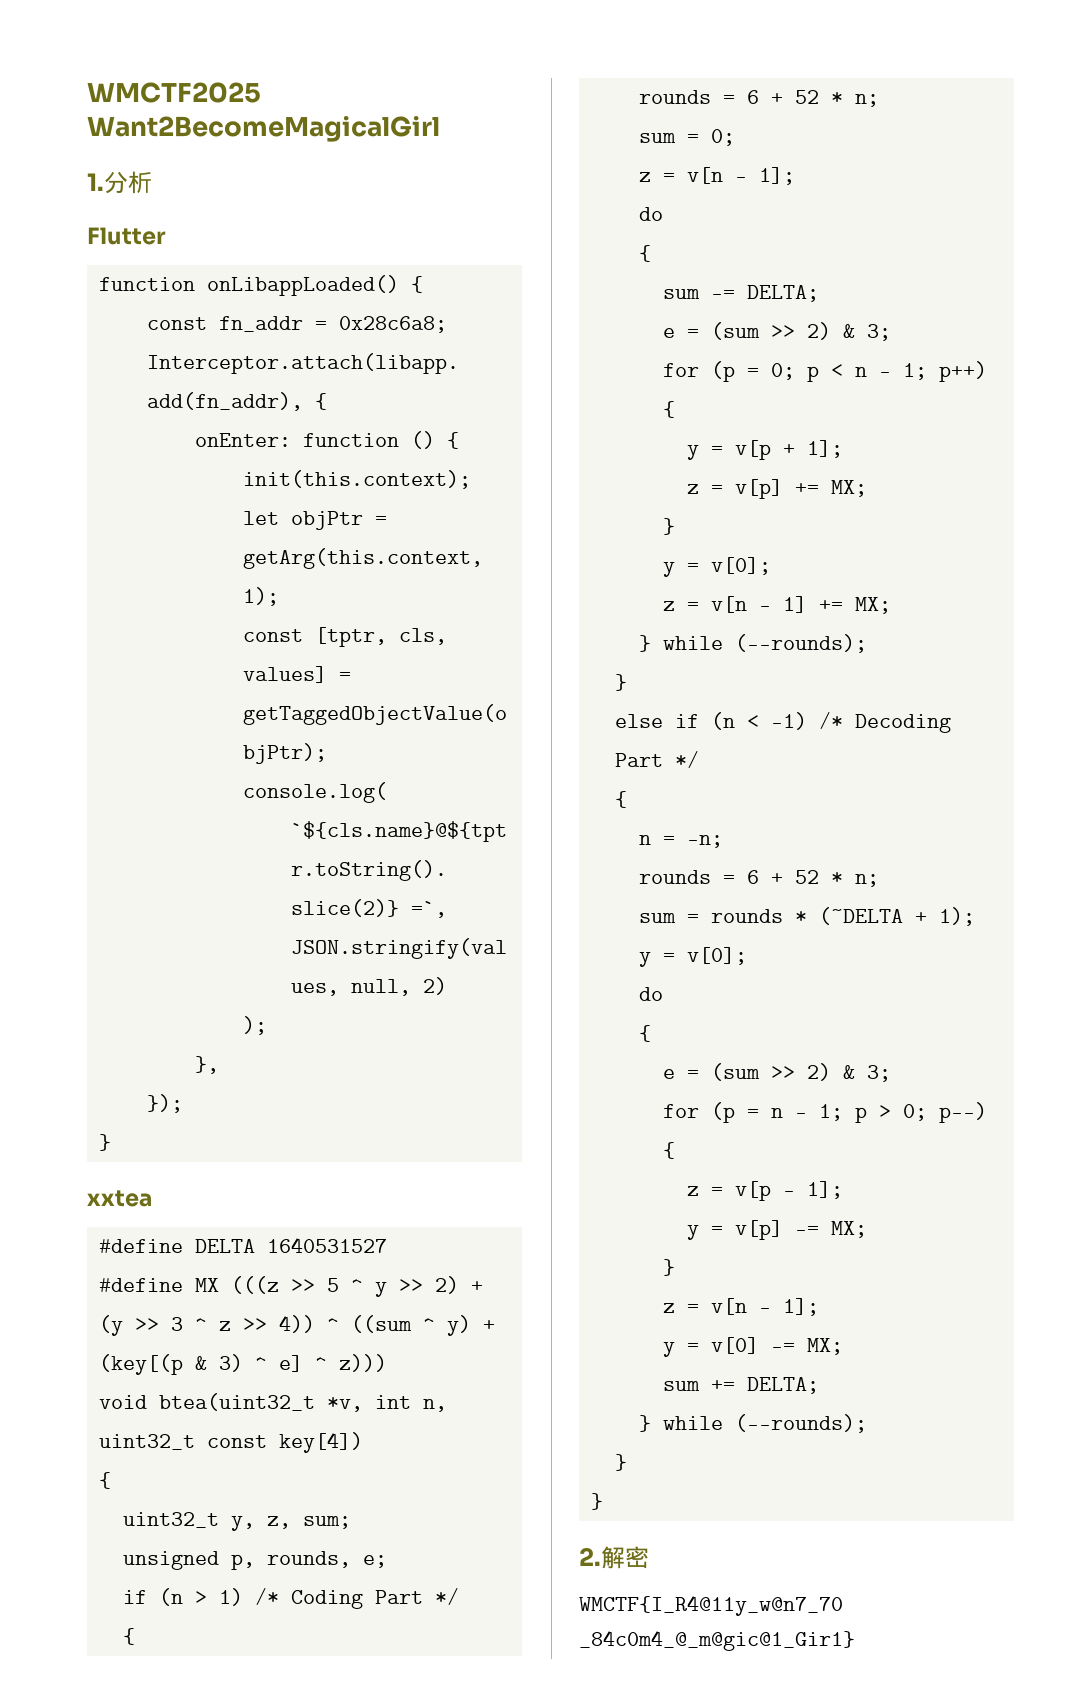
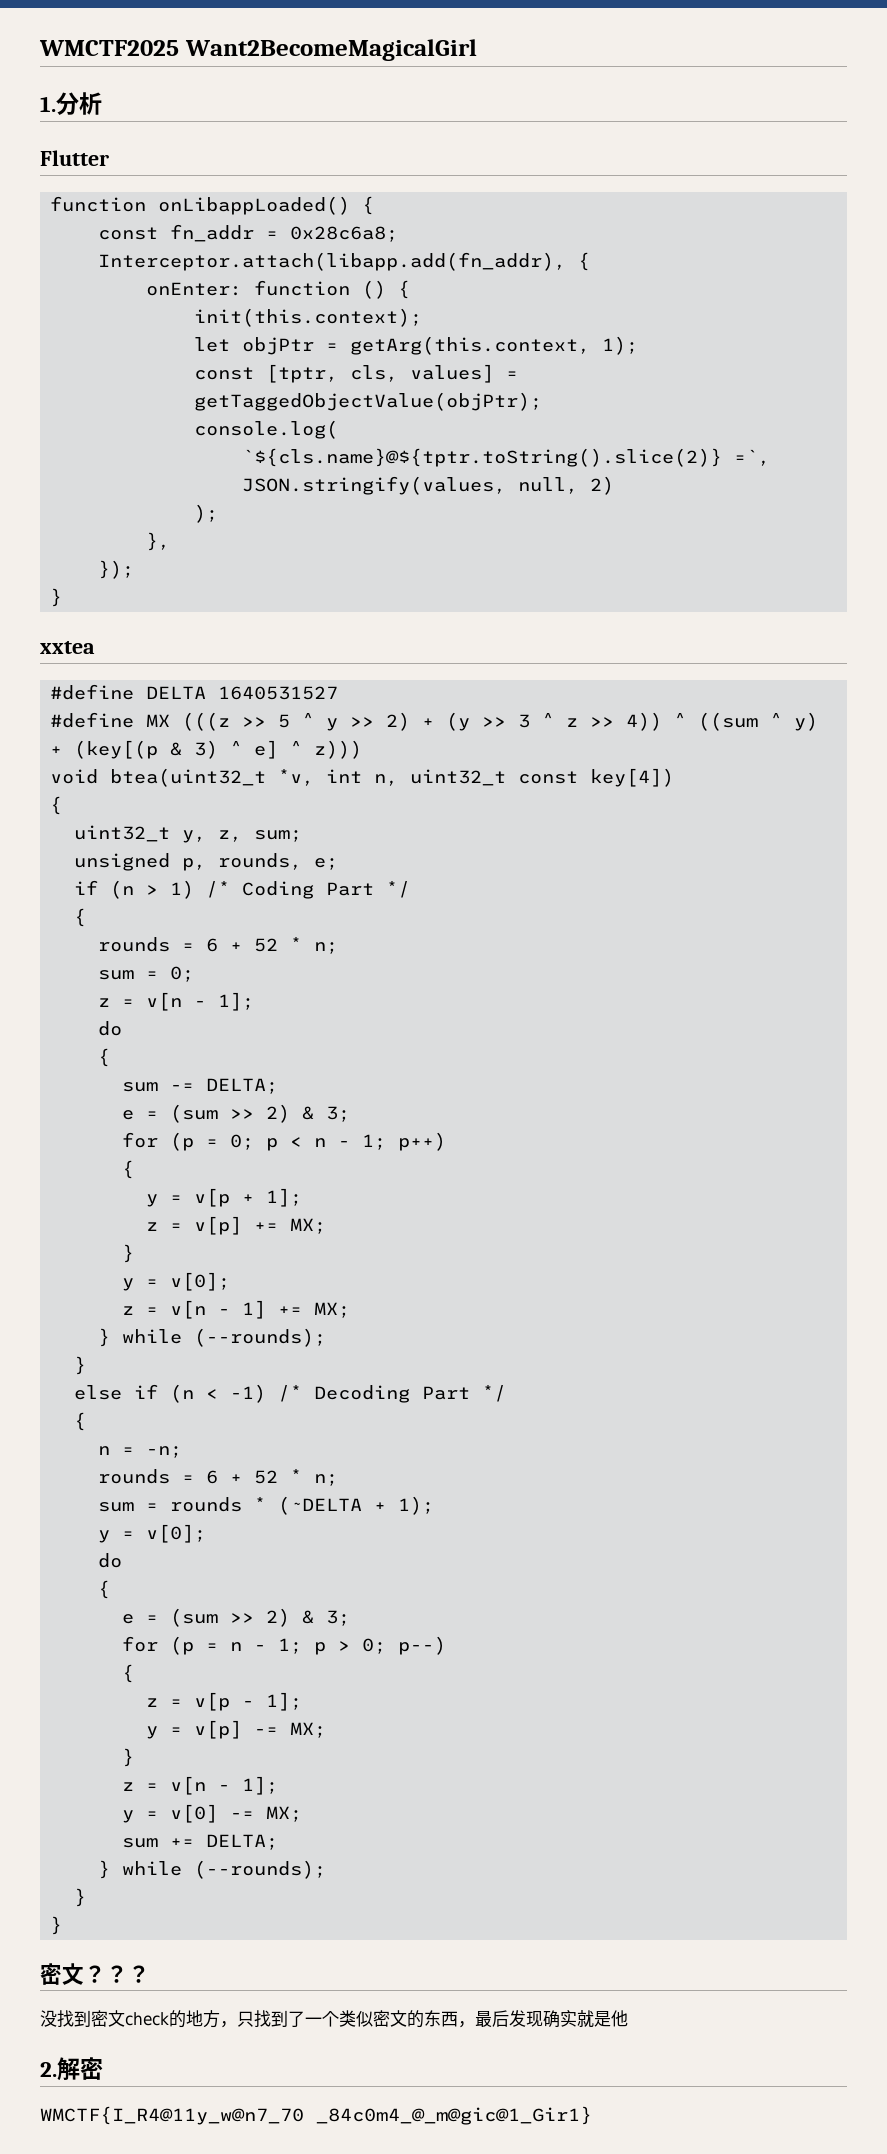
(603, 1501) none -> [40,1963,150,1985] [40,2010,628,2028] // 密文？？？ // 没找到密文check的地方，只找到了一个类似密文的东西，最后发现确实就是他

